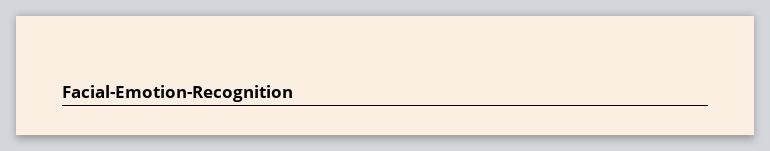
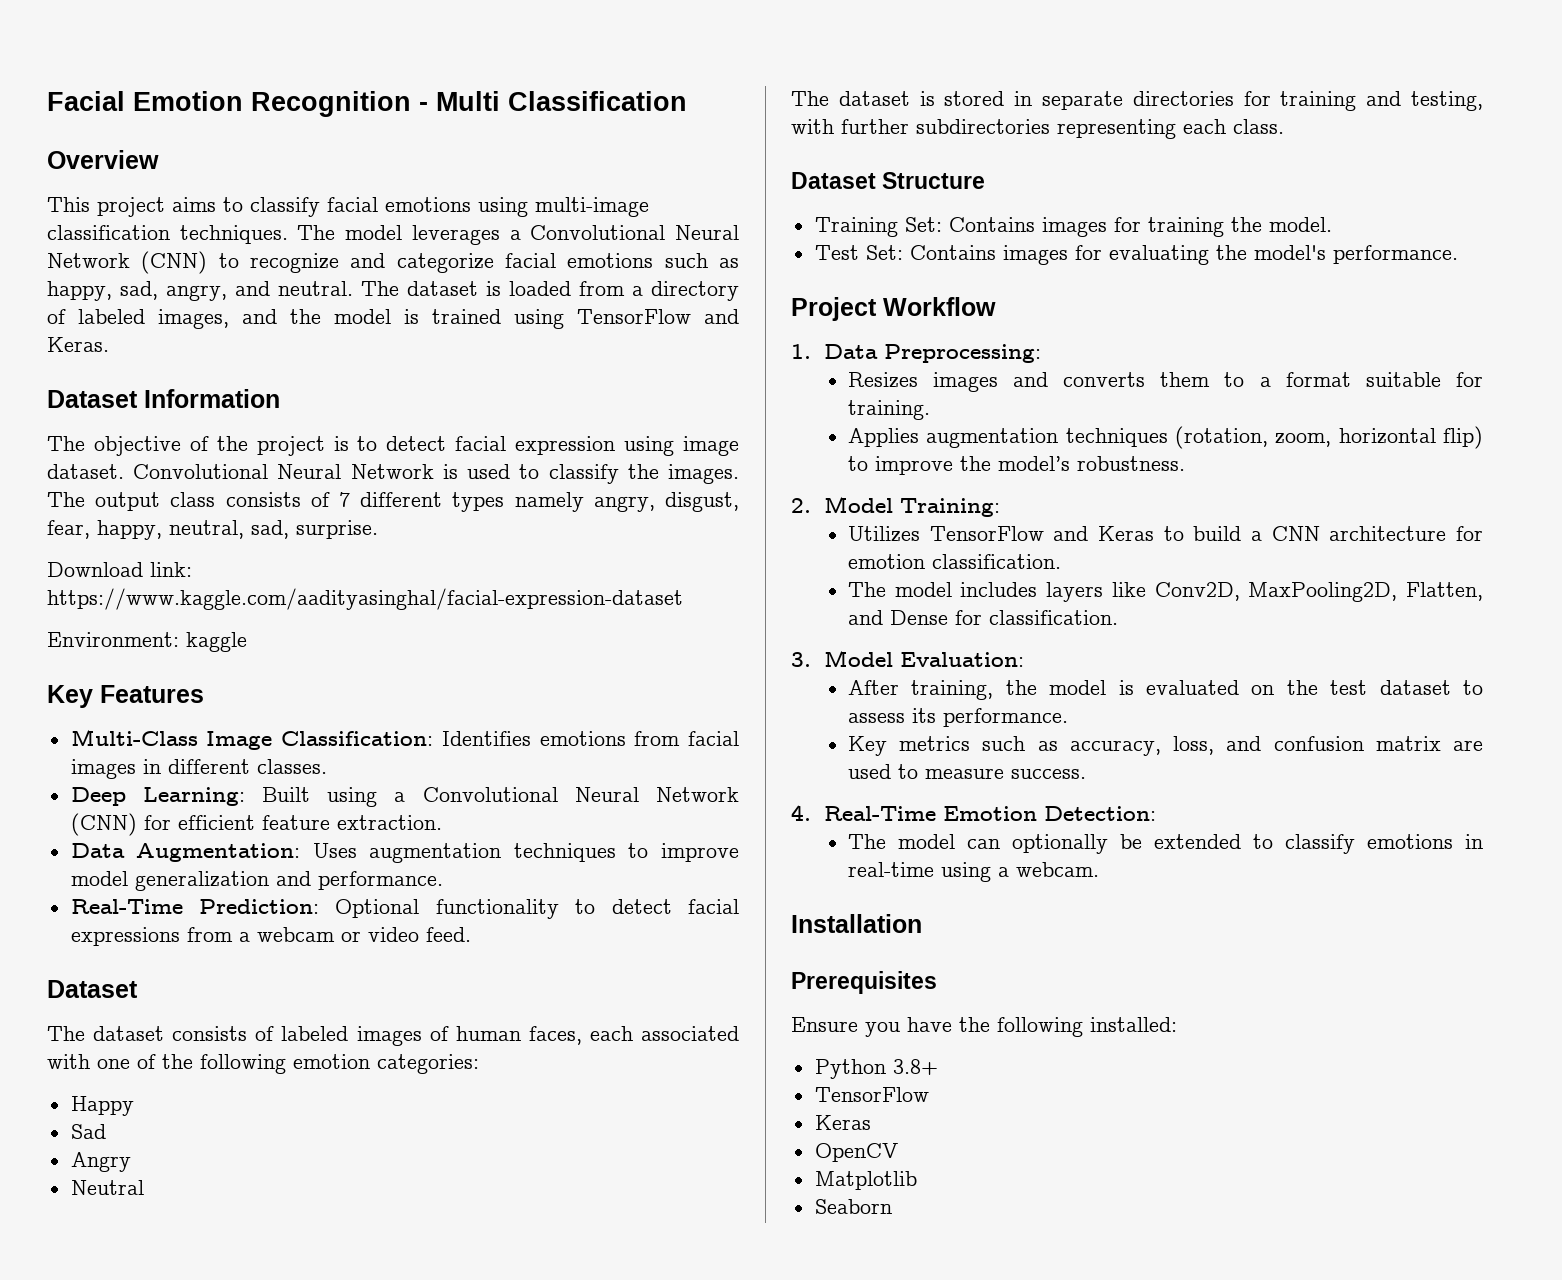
[62,85,293,102] Facial-Emotion-Recognition -> [47,91,687,117] [47,150,159,169] [47,197,649,217] [47,225,739,245] [47,251,739,274] [47,281,739,301] [47,309,739,329] [47,337,109,352] [47,389,280,408] [47,436,739,456] [47,464,739,484] [47,492,739,512] [47,520,378,540] [47,562,192,577] [47,588,683,610] [47,632,247,652] [47,685,204,708] [70,729,740,750] [70,759,327,779] [70,787,739,807] [70,813,442,836] [70,843,739,863] [70,871,443,891] [70,899,739,919] [70,927,471,946] [47,980,138,998] [47,1026,740,1046] [47,1054,479,1074] [70,1096,134,1116] [70,1124,106,1139] [70,1152,131,1172] [70,1180,144,1195] [791,91,1483,111] [791,119,1284,139] [791,172,986,189] [814,217,1332,237] [814,245,1458,265] [791,297,996,321] [791,344,1042,363] [847,372,1484,392] [847,400,930,420] [847,426,1483,449] [847,456,1185,475] [791,496,1001,517] [847,526,1483,542] [847,554,1061,569] [847,582,1483,602] [847,610,1118,625] [791,650,1025,667] [847,680,1484,700] [847,708,1068,727] [847,736,1483,756] [847,764,1086,779] [791,805,1157,821] [847,834,1483,854] [847,862,1099,882] [791,914,922,933] [791,971,937,994] [791,1017,1177,1037] [814,1059,938,1079] [814,1087,929,1102] [814,1115,871,1130] [814,1143,898,1162] [814,1171,917,1190] [814,1199,892,1214] Facial Emotion Recognition - Multi Classification // Overview // This project aims to classify facial emotions using multi-image classification techniques. The model leverages a Convolutional Neural Network (CNN) to recognize and categorize facial emotions such as happy, sad, angry, and neutral. The dataset is loaded from a directory of labeled images, and the model is trained using TensorFlow and Keras. // Dataset Information // The objective of the project is to detect facial expression using image dataset. Convolutional Neural Network is used to classify the images. The output class consists of 7 different types namely angry, disgust, fear, happy, neutral, sad, surprise. // Download link: https://www.kaggle.com/aadityasinghal/facial-expression-dataset // Environment: kaggle // Key Features // Multi-Class Image Classification: Identifies emotions from facial images in different classes. // Deep Learning: Built using a Convolutional Neural Network (CNN) for efficient feature extraction. // Data Augmentation: Uses augmentation techniques to improve model generalization and performance. // Real-Time Prediction: Optional functionality to detect facial expressions from a webcam or video feed. // Dataset // The dataset consists of labeled images of human faces, each associated with one of the following emotion categories: // Happy // Sad // Angry // Neutral // The dataset is stored in separate directories for training and testing, with further subdirectories representing each class. // Dataset Structure // Training Set: Contains images for training the model. // Test Set: Contains images for evaluating the model's performance. // Project Workflow // 1. Data Preprocessing: // Resizes images and converts them to a format suitable for training. // Applies augmentation techniques (rotation, zoom, horizontal flip) to improve the model’s robustness. // 2. Model Training: // Utilizes TensorFlow and Keras to build a CNN architecture for emotion classification. // The model includes layers like Conv2D, MaxPooling2D, Flatten, and Dense for classification. // 3. Model Evaluation: // After training, the model is evaluated on the test dataset to assess its performance. // Key metrics such as accuracy, loss, and confusion matrix are used to measure success. // 4. Real-Time Emotion Detection: // The model can optionally be extended to classify emotions in real-time using a webcam. // Installation // Prerequisites // Ensure you have the following installed: // Python 3.8+ // TensorFlow // Keras // OpenCV // Matplotlib // Seaborn

